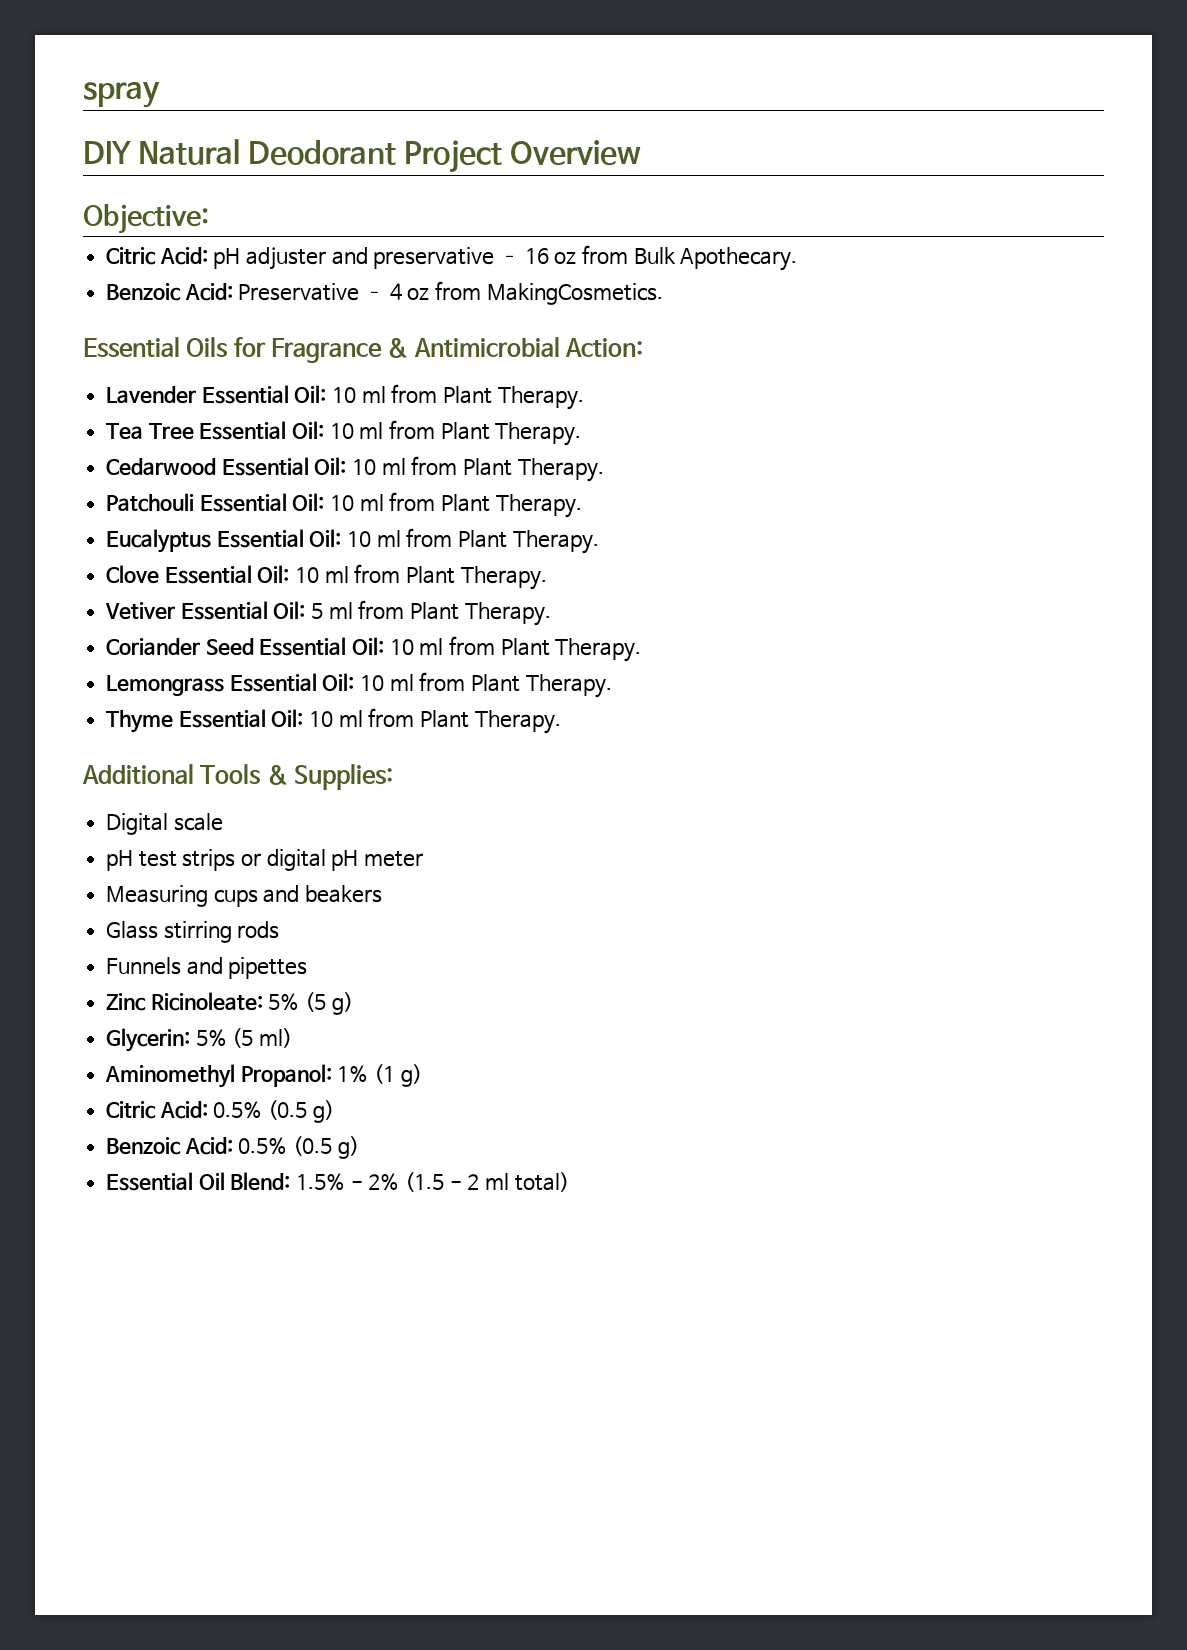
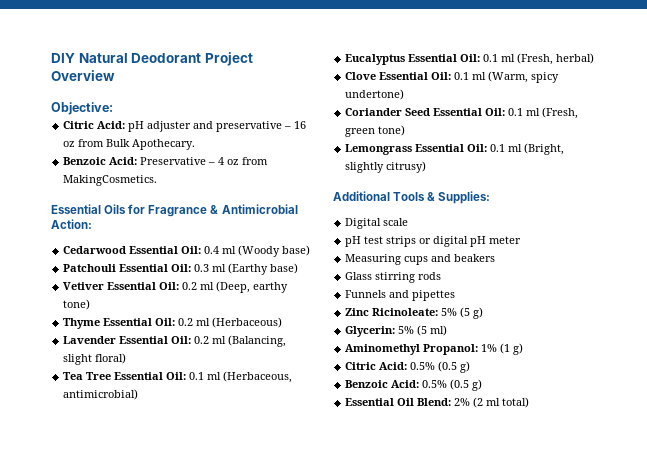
[83,81,160,108] spray // -> (51, 58) none
[106,384,584,410] [106,420,582,446] [106,456,604,482] [106,492,582,518] [106,528,599,554] [106,564,547,590] [105,600,551,626] [106,636,642,662] [106,672,612,698] [106,708,561,734] Lavender Essential Oil: 10 ml from Plant Therapy. // Tea Tree Essential Oil: 10 ml from Plant Therapy. // Cedarwood Essential Oil: 10 ml from Plant Therapy. // Patchouli Essential Oil: 10 ml from Plant Therapy. // Eucalyptus Essential Oil: 10 ml from Plant Therapy. // Clove Essential Oil: 10 ml from Plant Therapy. // Vetiver Essential Oil: 5 ml from Plant Therapy. // Coriander Seed Essential Oil: 10 ml from Plant Therapy. // Lemongrass Essential Oil: 10 ml from Plant Therapy. // Thyme Essential Oil: 10 ml from Plant Therapy. -> [63,245,311,257] [63,263,299,275] [63,281,289,293] [63,299,91,310] [63,317,283,329] [63,335,287,347] [63,353,127,365] [63,371,293,383] [63,389,139,400] [345,53,595,65] [345,71,560,83] [345,89,405,100] [345,107,579,119] [345,125,406,137] [345,143,565,155] [345,161,427,173] Cedarwood Essential Oil: 0.4 ml (Woody base) // Patchouli Essential Oil: 0.3 ml (Earthy base) // Vetiver Essential Oil: 0.2 ml (Deep, earthy tone) // Thyme Essential Oil: 0.2 ml (Herbaceous) // Lavender Essential Oil: 0.2 ml (Balancing, slight floral) // Tea Tree Essential Oil: 0.1 ml (Herbaceous, antimicrobial) // Eucalyptus Essential Oil: 0.1 ml (Fresh, herbal) // Clove Essential Oil: 0.1 ml (Warm, spicy undertone) // Coriander Seed Essential Oil: 0.1 ml (Fresh, green tone) // Lemongrass Essential Oil: 0.1 ml (Bright, slightly citrusy)
[296,1172,480,1192] 1.5% - 2% (1.5 - 2 -> [454,397,484,408] 2% (2

